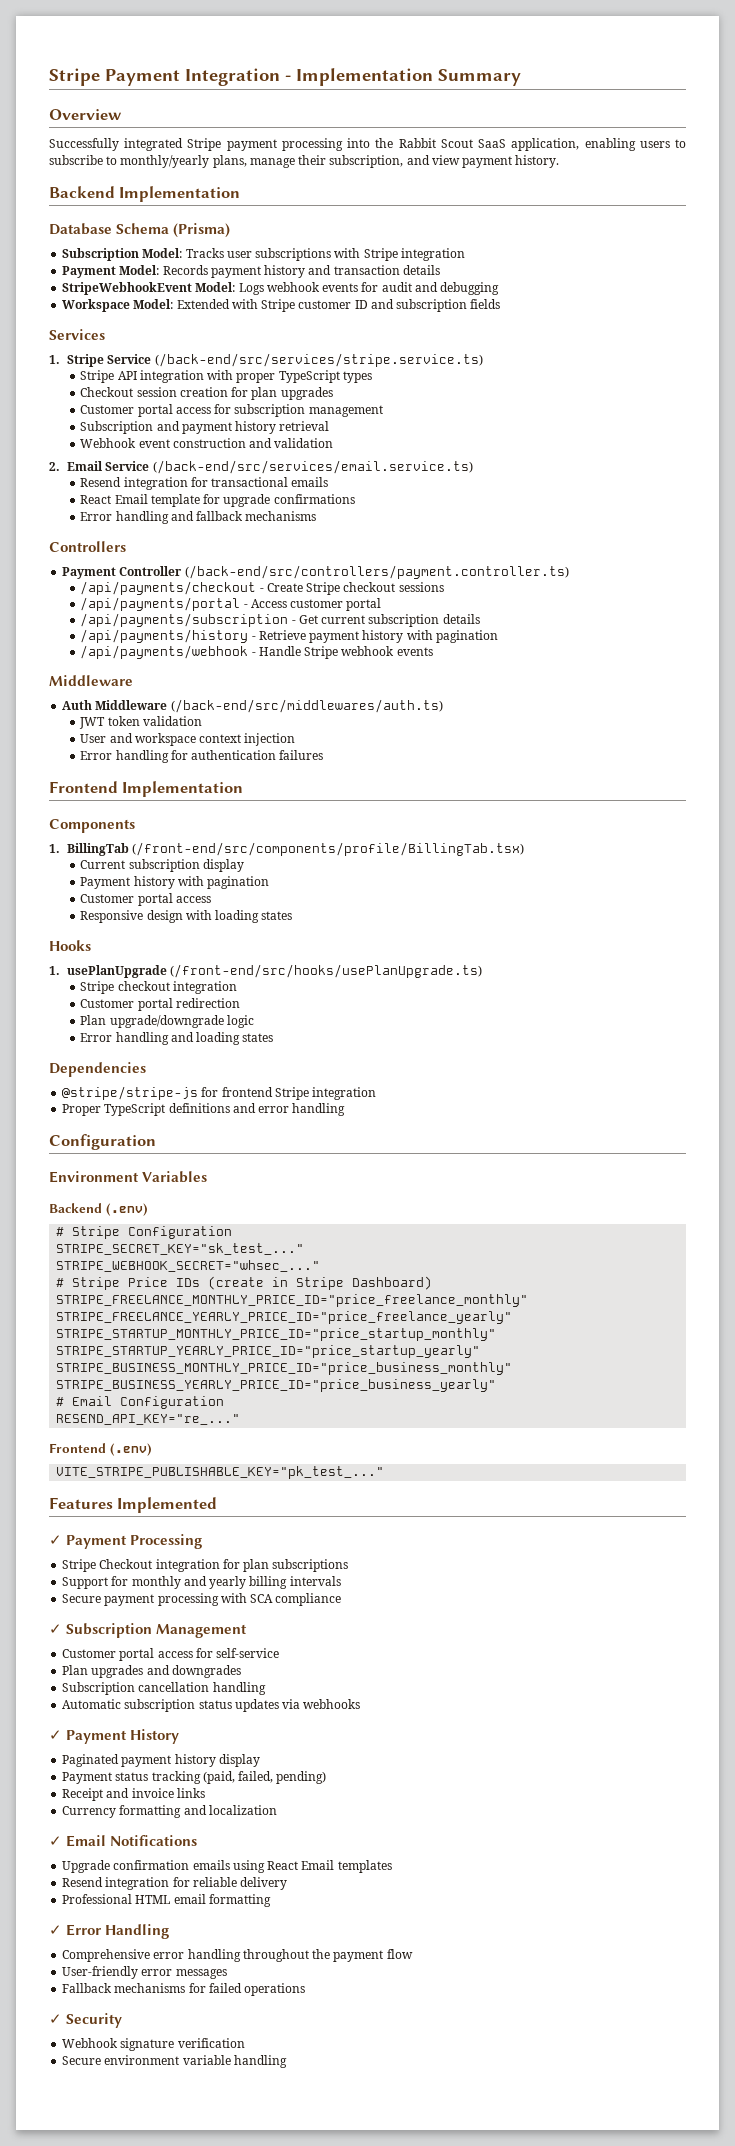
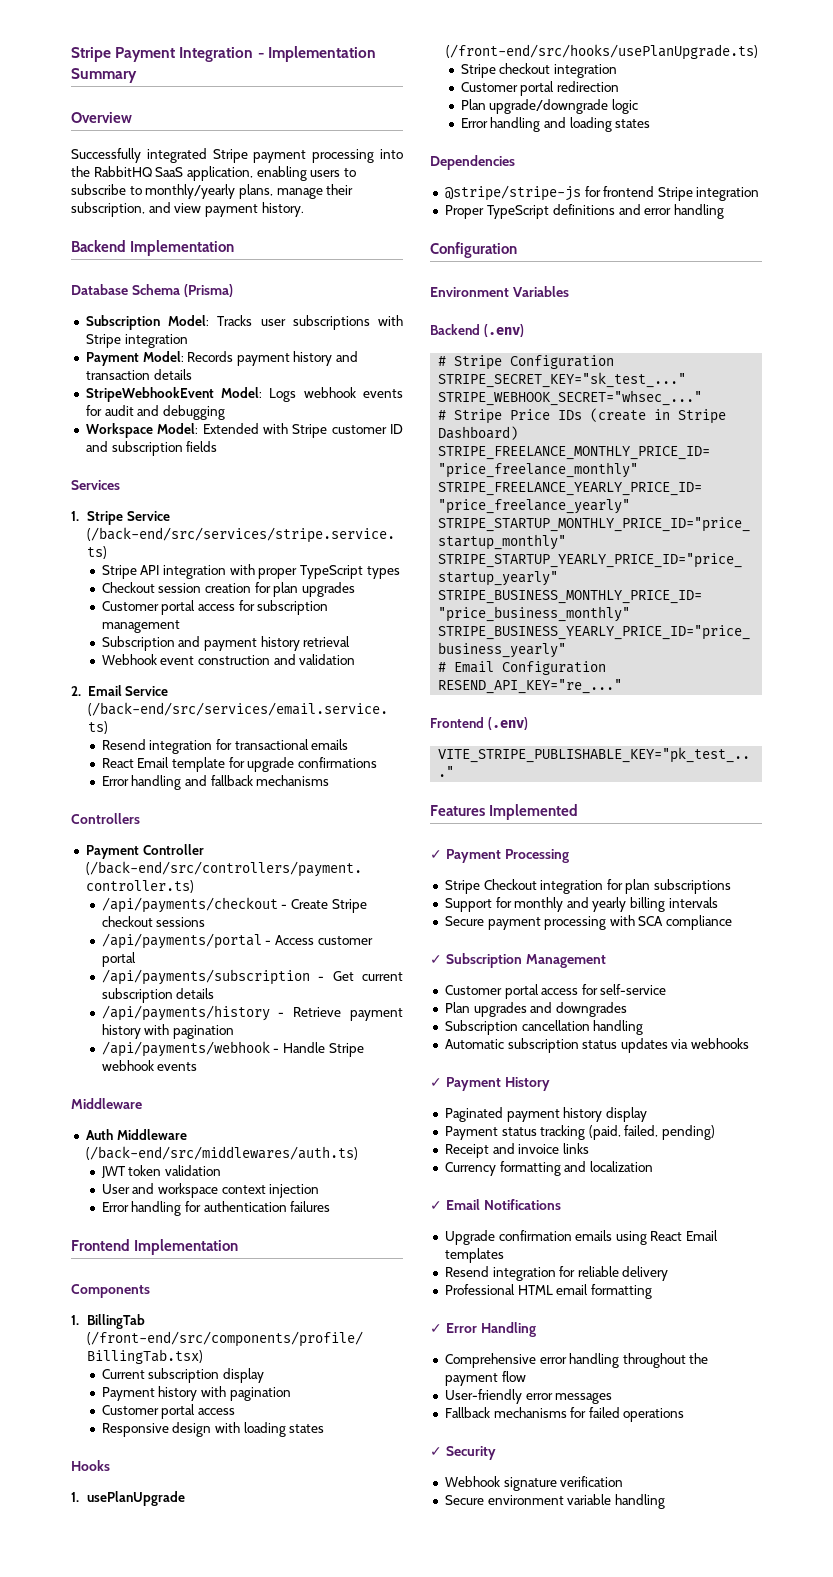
[398,138,473,148] Rabbit Scout -> [93,166,152,177] RabbitHQ

